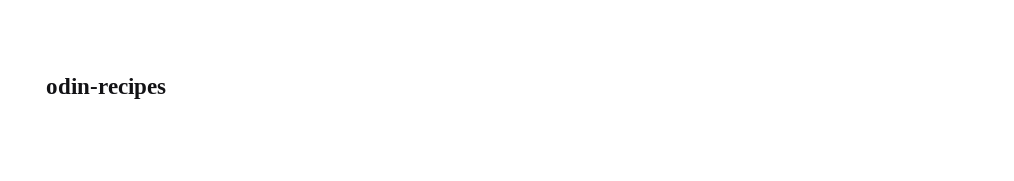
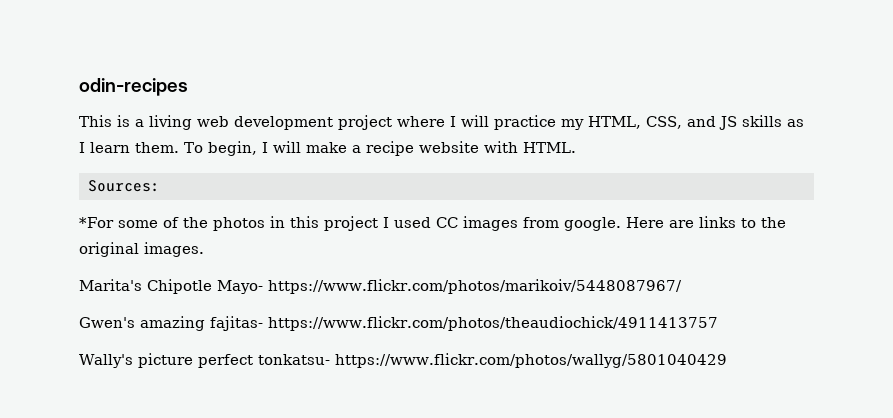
(166, 88) none -> [79,115,804,130] [79,141,576,156] [88,180,160,192] [79,216,786,231] [79,242,204,257] [79,279,682,294] [79,316,718,331] [79,353,727,368] // This is a living web development project where I will practice my HTML, CSS, and JS skills as I learn them. To begin, I will make a recipe website with HTML. // Sources: // *For some of the photos in this project I used CC images from google. Here are links to the original images. // Marita's Chipotle Mayo- https://www.flickr.com/photos/marikoiv/5448087967/ // Gwen's amazing fajitas- https://www.flickr.com/photos/theaudiochick/4911413757 // Wally's picture perfect tonkatsu- https://www.flickr.com/photos/wallyg/5801040429

